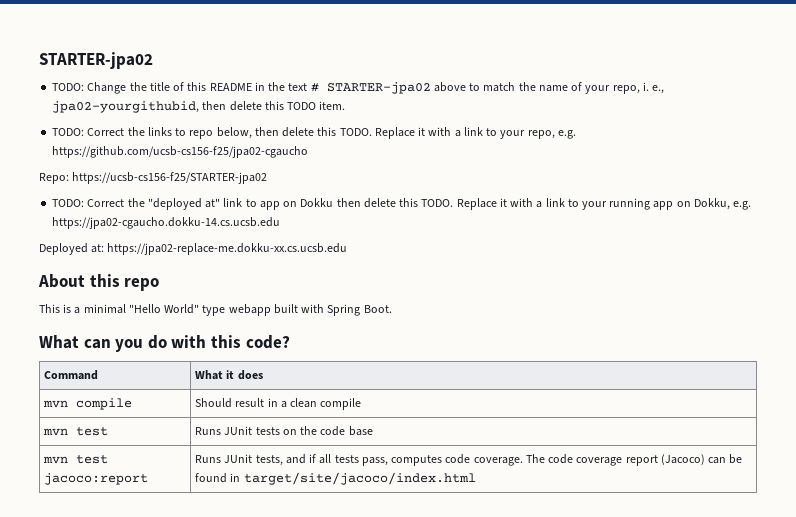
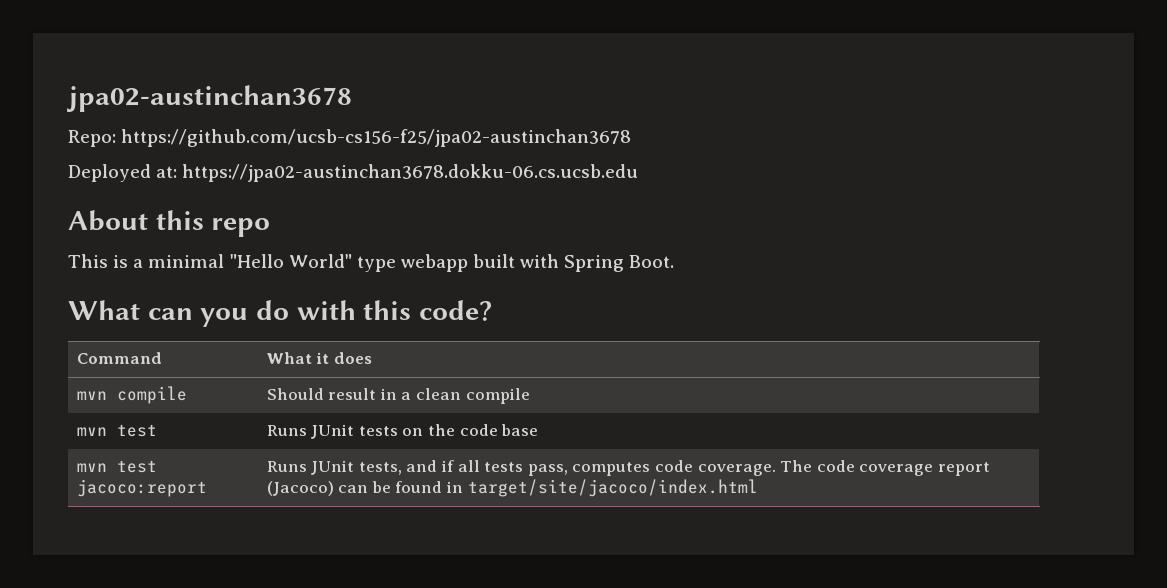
[39,52,153,69] [52,82,665,94] [52,101,346,113] [52,127,576,139] [52,146,309,158] [39,172,268,184] [52,198,752,210] [52,217,281,229] STARTER-jpa02 // TODO: Change the title of this README in the text # STARTER-jpa02 above to match the name of your repo, i. e., jpa02-yourgithubid, then delete this TODO item. // TODO: Correct the links to repo below, then delete this TODO. Replace it with a link to your repo, e.g. https://github.com/ucsb-cs156-f25/jpa02-cgaucho // Repo: https://ucsb-cs156-f25/STARTER-jpa02 // TODO: Correct the "deployed at" link to app on Dokku then delete this TODO. Replace it with a link to your running app on Dokku, e.g. https://jpa02-cgaucho.dokku-14.cs.ucsb.edu -> [67,85,352,112] [68,129,632,147] jpa02-austinchan3678 // Repo: https://github.com/ucsb-cs156-f25/jpa02-austinchan3678
[107,243,348,255] https://jpa02-replace-me.dokku-xx.cs.ucsb.edu -> [182,164,639,182] https://jpa02-austinchan3678.dokku-06.cs.ucsb.edu

